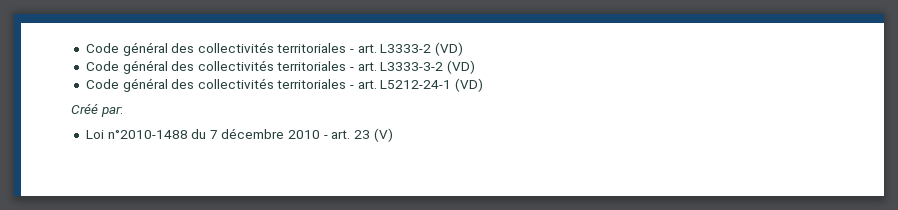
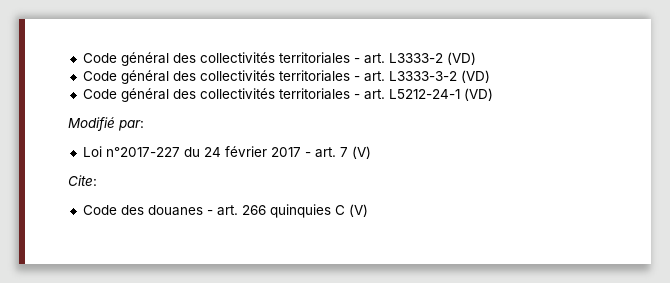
[71,103,98,114] Créé -> [68,117,115,131] Modifié
[107,128,393,142] n°2010-1488 du 7 décembre 2010 - art. 23 (V) -> [105,146,371,159] [68,175,97,186] [82,204,368,218] n°2017-227 du 24 février 2017 - art. 7 (V) // Cite: // Code des douanes - art. 266 quinquies C (V)

